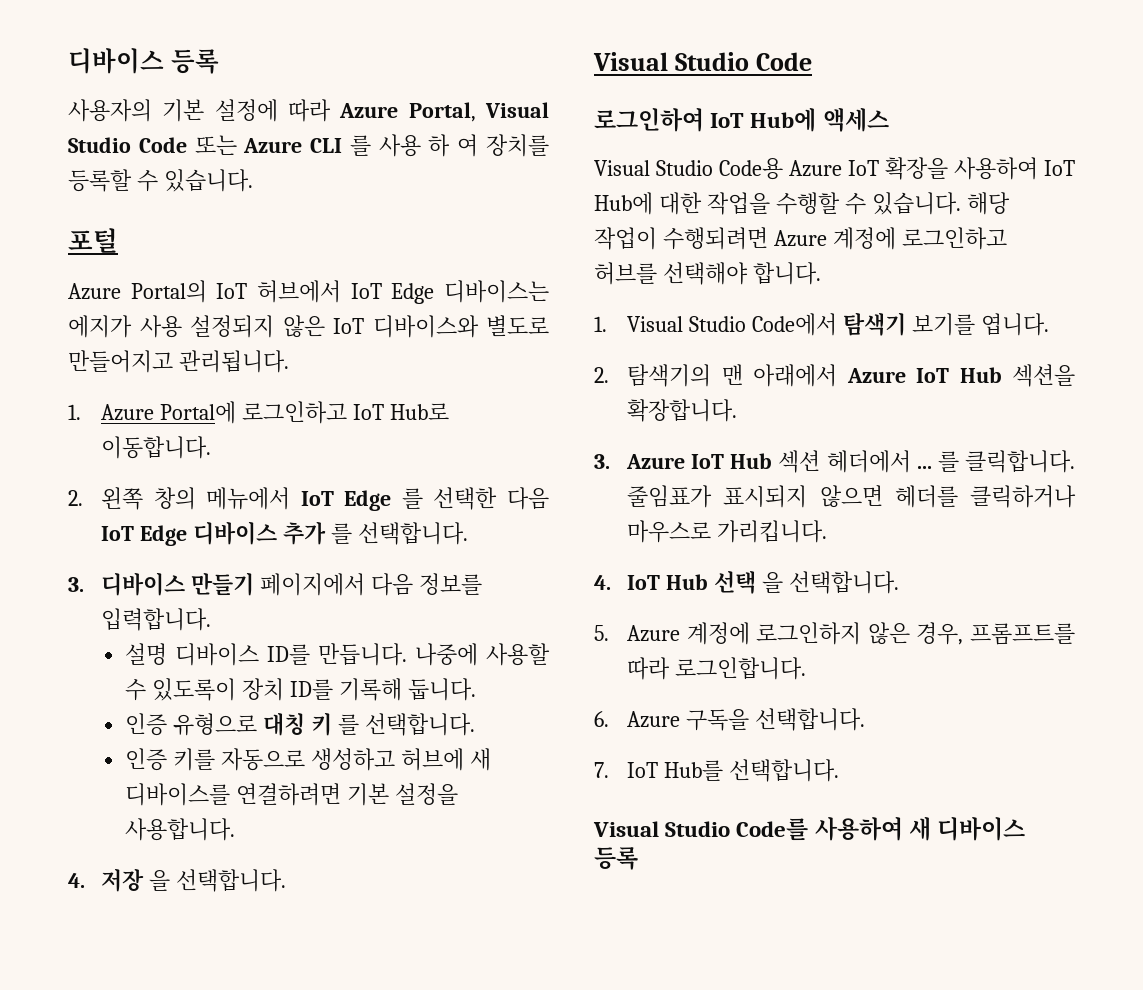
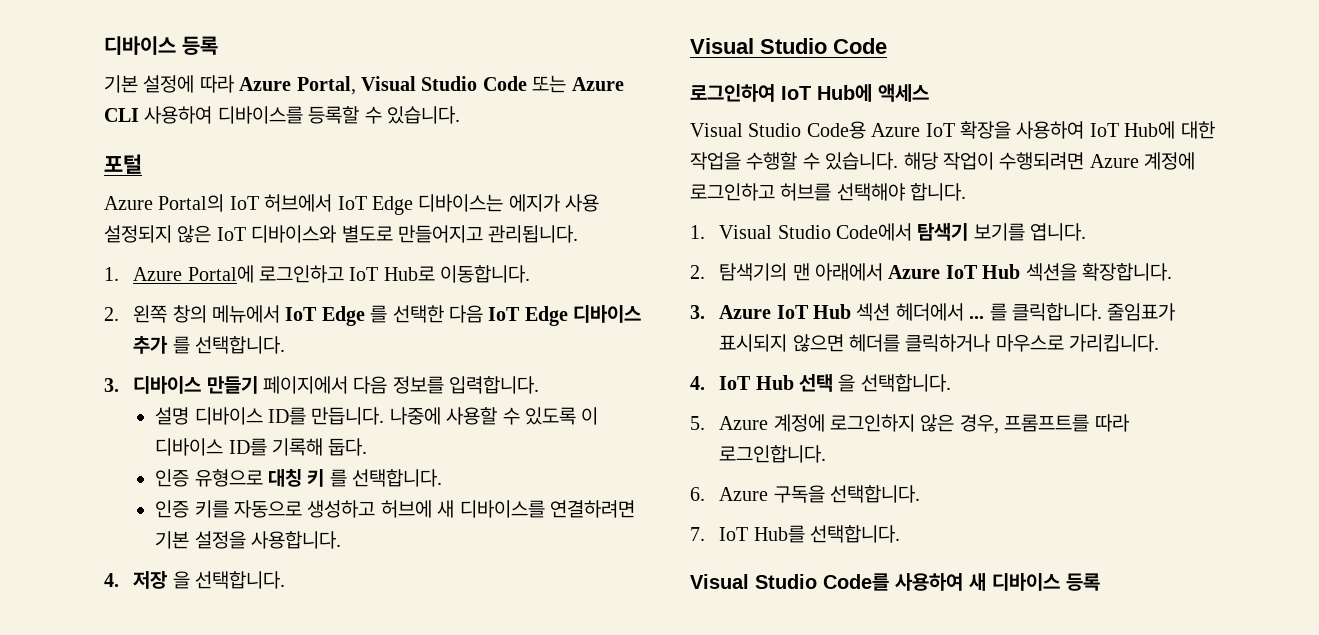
[68,99,152,122] 사용자의 -> (218, 45) none
[349,134,549,157] 를 사용 하 여 장치를 -> [144,106,303,124] 사용하여 디바이스를
[152,678,285,701] 있도록이 장치 -> [525,407,599,425] [155,438,224,456] 있도록 이 디바이스
[407,678,476,701] 둡니다. -> [328,438,368,456] 둡다.

